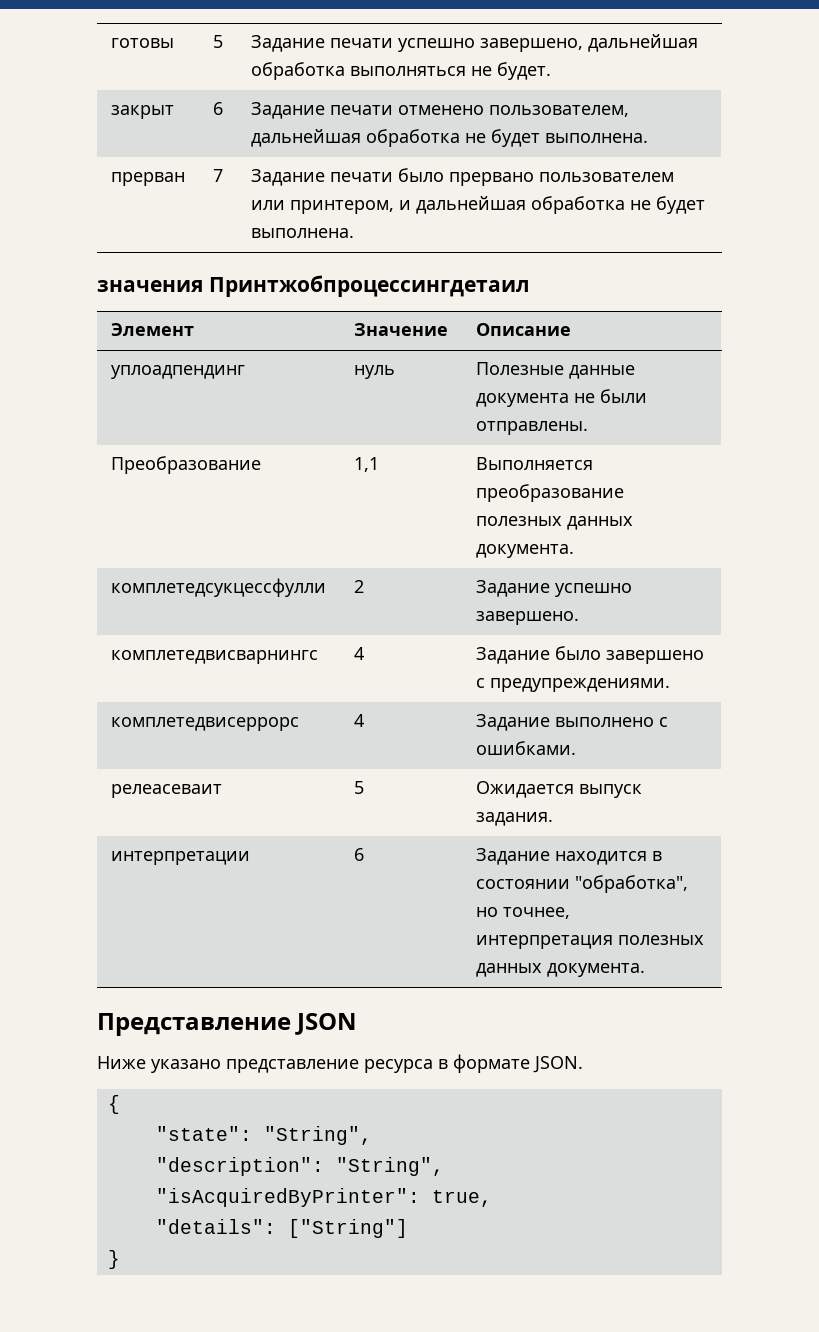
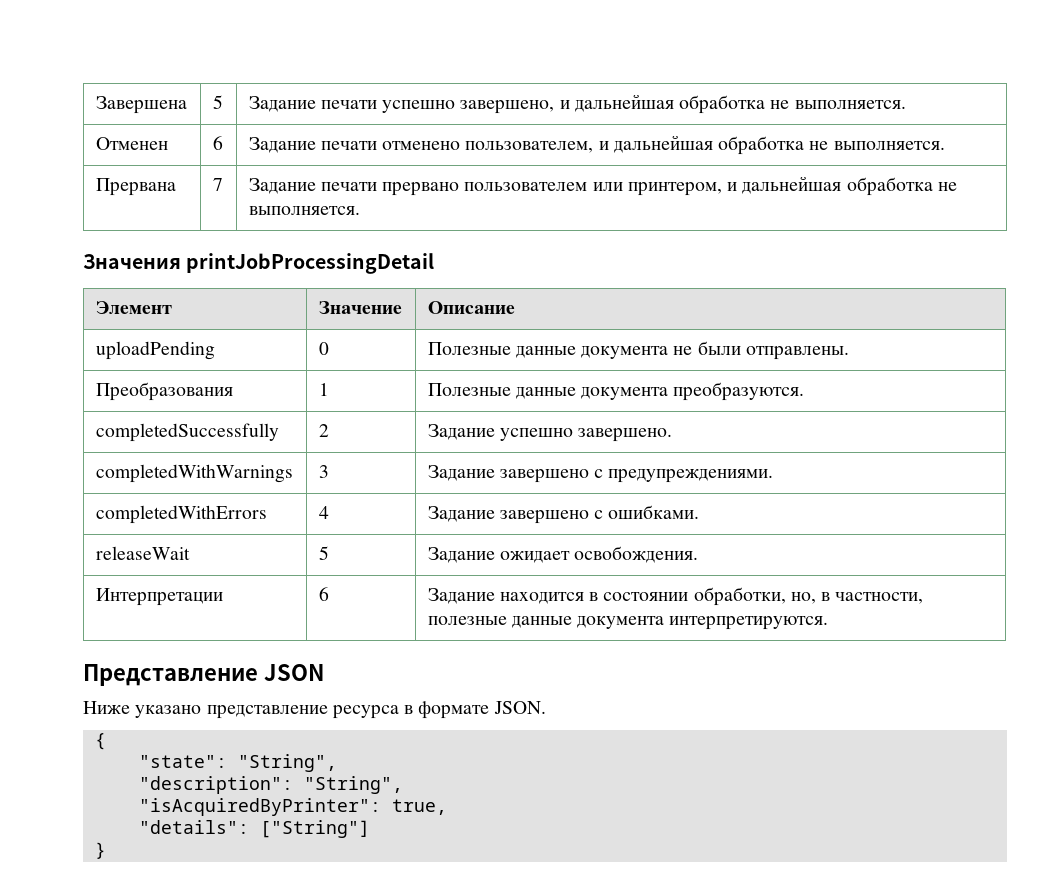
[110,38,174,48] готовы -> [95,96,187,114] Завершена
[587,34,698,52] [250,62,551,80] [110,105,174,119] дальнейшая обработка выполняться не будет. // закрыт -> [559,94,906,114] [95,137,168,150] и дальнейшая обработка не выполняется. // Отменен
[250,129,648,147] [110,172,185,186] дальнейшая обработка не будет выполнена. // прерван -> [598,135,945,155] [95,178,176,196] и дальнейшая обработка не выполняется. // Прервана
[397,168,444,182] было -> (377, 186) none
[655,196,705,214] [250,228,354,238] [97,275,530,297] будет выполнена. // значения Принтжобпроцессингдетаил -> [248,206,360,215] [83,253,435,274] выполняется. // Значения printJobProcessingDetail
[110,365,245,379] [353,365,395,379] уплоадпендинг | нуль -> [95,341,215,360] [318,342,329,355] uploadPending | 0
[110,456,261,474] [353,457,379,472] [475,457,593,470] [475,484,624,502] [475,516,633,530] [475,544,574,558] [110,578,326,597] [353,580,364,593] [475,580,632,597] [475,611,579,625] [110,650,318,664] [353,647,364,660] [475,646,704,664] [475,678,670,692] [110,717,299,731] [353,714,364,727] [475,714,668,731] Преобразование | 1,1 | Выполняется преобразование полезных данных документа. // комплетедсукцессфулли | 2 | Задание успешно завершено. // комплетедвисварнингс | 4 | Задание было завершено с предупреждениями. // комплетедвисеррорс | 4 | Задание выполнено с -> [95,382,233,401] [318,383,329,396] [427,382,805,401] [95,423,279,442] [318,424,329,437] [427,424,673,442] [95,464,293,483] [318,465,329,478] [427,465,774,483] [95,505,267,524] [318,506,329,519] [427,506,604,524] Преобразования | 1 | Полезные данные документа преобразуются. // completedSuccessfully | 2 | Задание успешно завершено. // completedWithWarnings | 3 | Задание завершено с предупреждениями. // completedWithErrors | 4 | Задание завершено с
[110,784,222,798] [353,781,364,794] [475,781,642,798] [475,812,553,826] [110,851,250,865] релеасеваит | 5 | Ожидается выпуск задания. // интерпретации -> [95,546,190,560] [318,546,329,560] [427,546,699,563] [95,588,223,606] releaseWait | 5 | Задание ожидает освобождения. // Интерпретации
[574,875,688,893] [475,907,570,919] [475,935,704,949] [475,963,645,977] "обработка", но точнее, интерпретация полезных данных документа. -> [693,587,924,606] [427,616,829,630] обработки, но, в частности, полезные данные документа интерпретируются.

